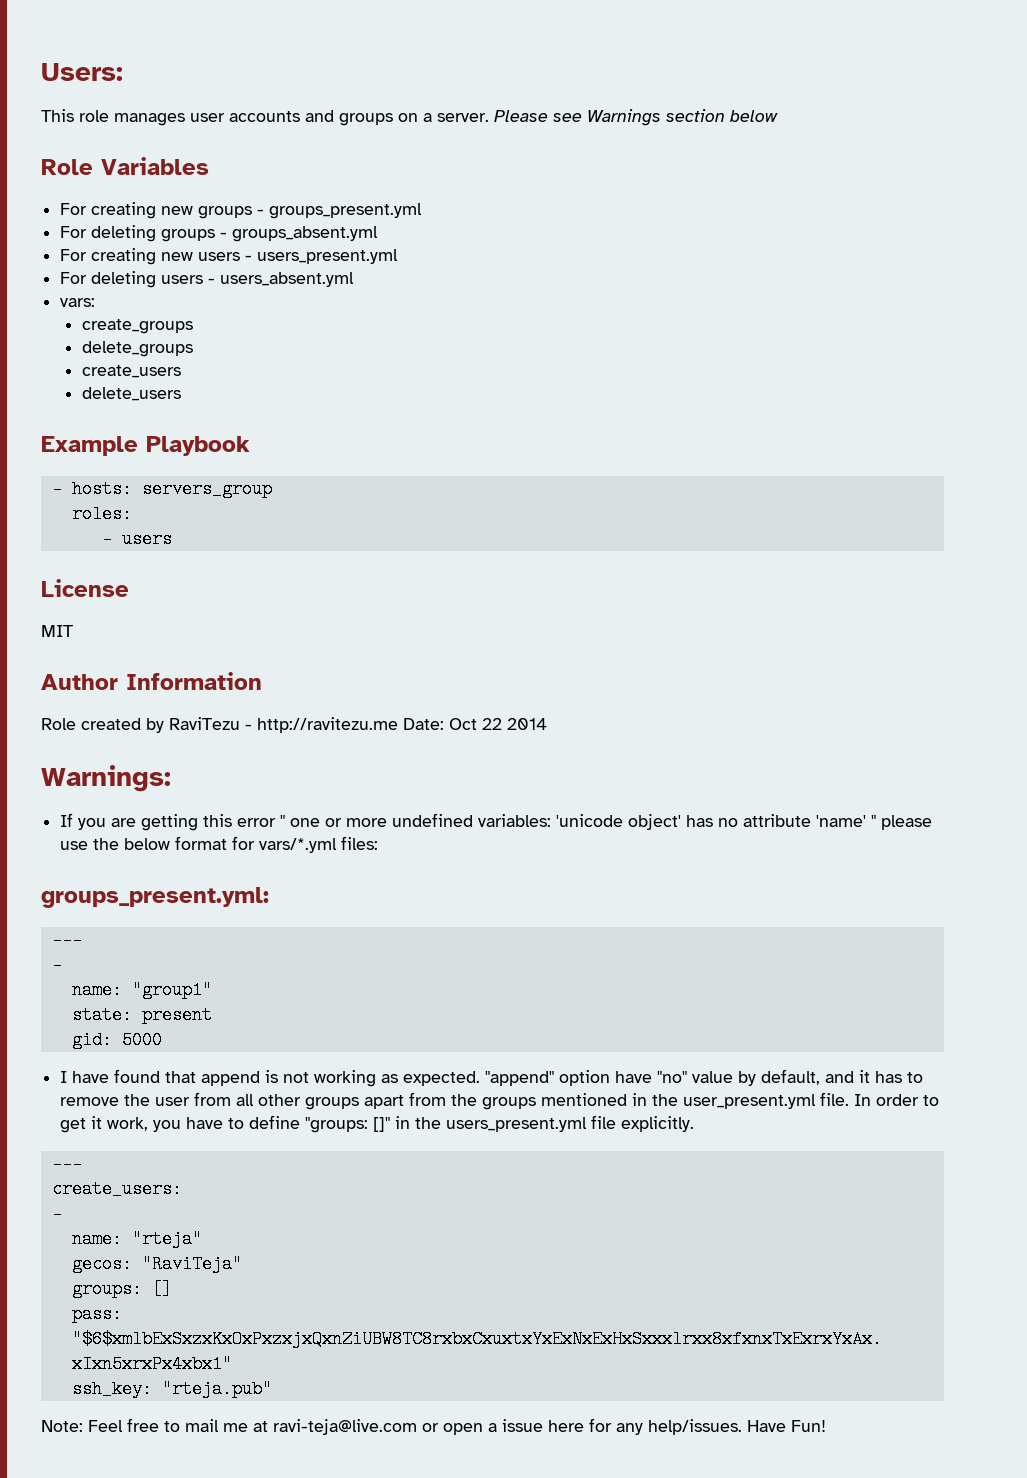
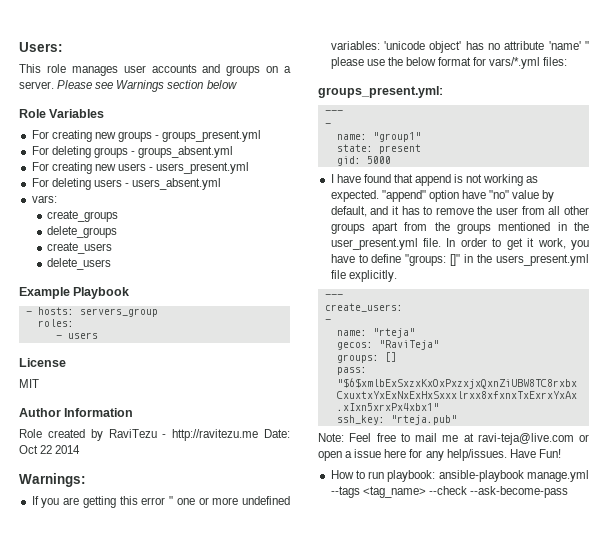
(826, 1426) none -> [330,470,589,482] [330,486,568,498] // How to run playbook: ansible-playbook manage.yml --tags <tag_name> --check --ask-become-pass

